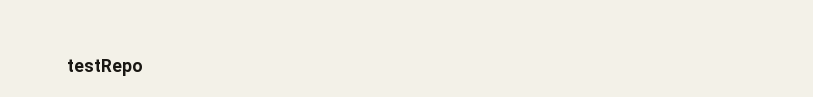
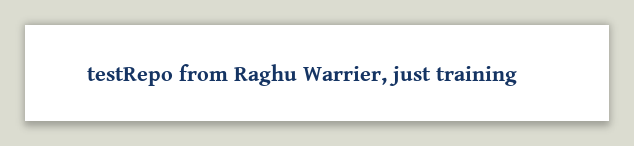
(143, 67) none -> [179,64,517,86] from Raghu Warrier, just training

